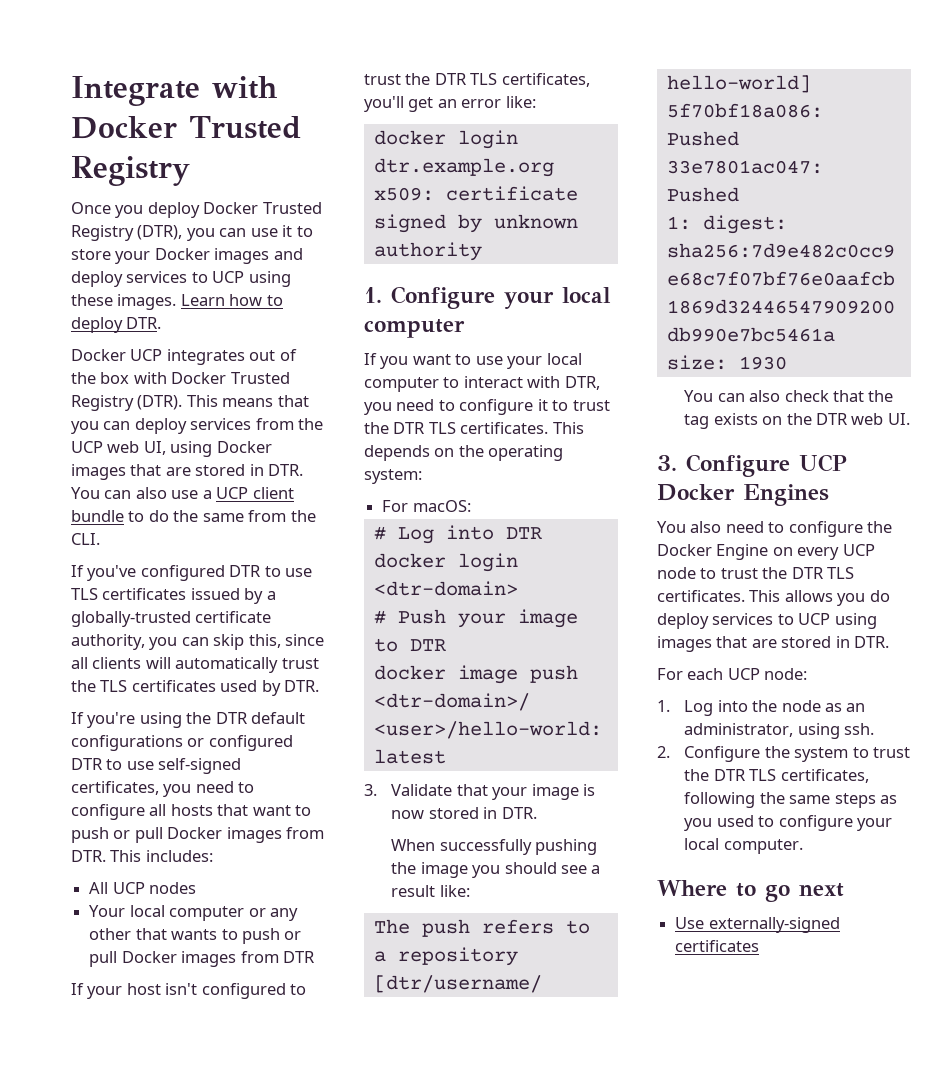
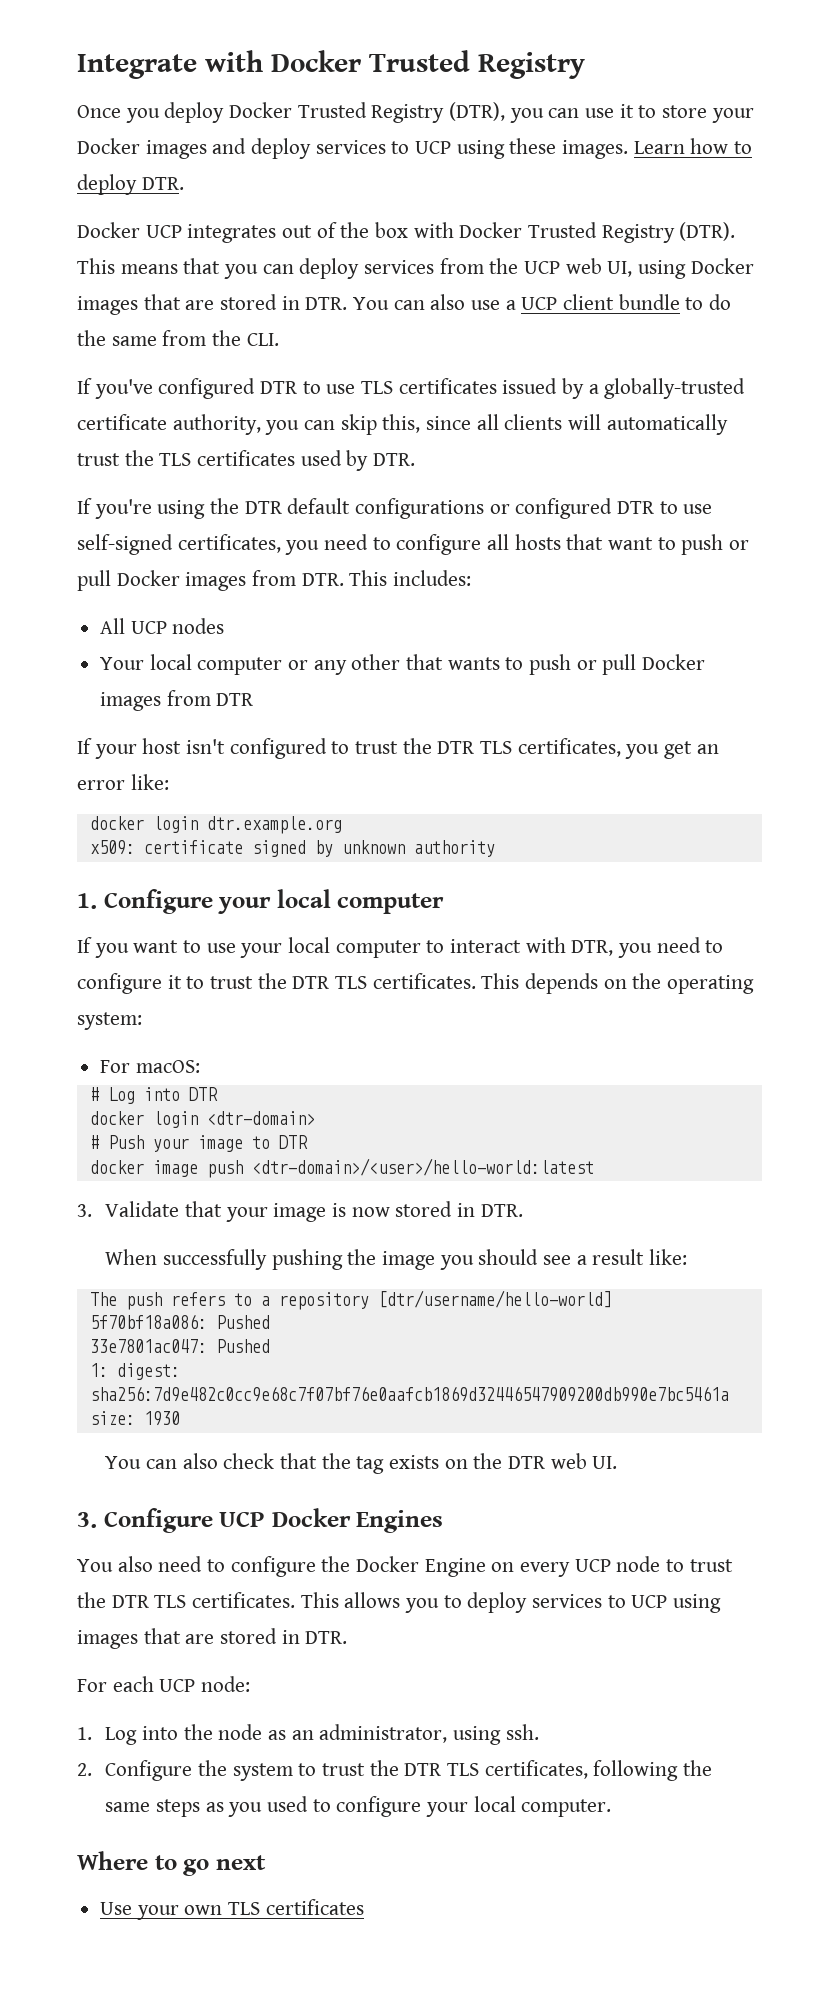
[364,96,404,112] you'll -> [625,744,660,759] you
[869,590,890,602] do -> [443,1595,462,1608] to
[708,917,840,933] externally-signed -> [136,1902,261,1920] your own TLS

